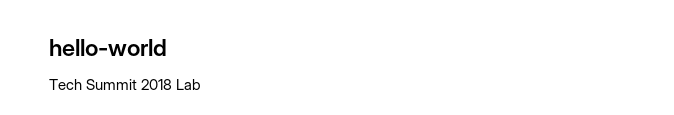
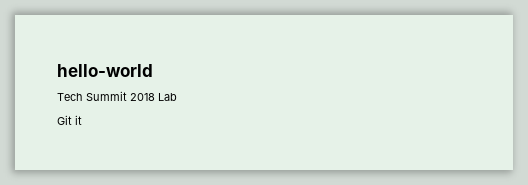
(201, 84) none -> [57,115,82,125] // Git it

